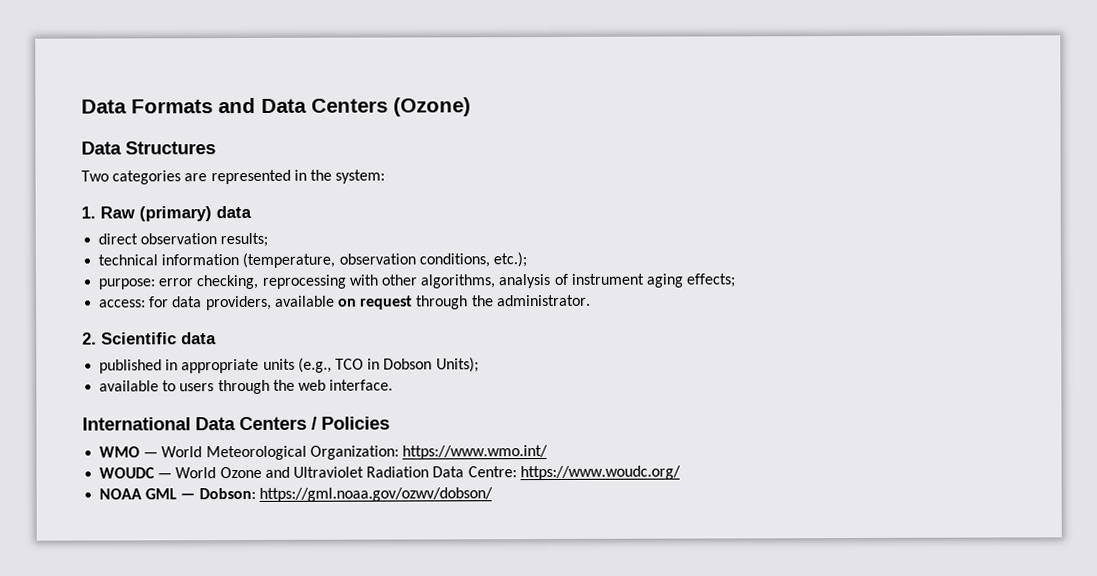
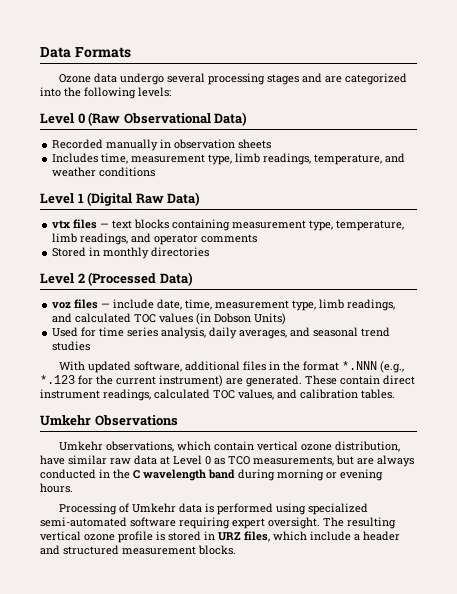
[218,97,471,117] [81,141,216,155] [81,169,386,185] [81,205,252,222] [98,232,269,248] [98,252,527,269] [98,273,736,290] [99,294,591,311] [82,332,217,345] [99,357,479,374] [99,379,394,395] [82,416,390,431] [99,445,548,461] [99,465,681,481] [99,487,493,502] and Data Centers (Ozone) // Data Structures // Two categories are represented in the system: // 1. Raw (primary) data // direct observation results; // technical information (temperature, observation conditions, etc.); // purpose: error checking, reprocessing with other algorithms, analysis of instrument aging effects; // access: for data providers, available on request through the administrator. // 2. Scientific data // published in appropriate units (e.g., TCO in Dobson Units); // available to users through the web interface. // International Data Centers / Policies // WMO — World Meteorological Organization: https://www.wmo.int/ // WOUDC — World Ozone and Ultraviolet Radiation Data Centre: https://www.woudc.org/ // NOAA GML — Dobson: https://gml.noaa.gov/ozwv/dobson/ -> [59,73,408,85] [40,87,171,99] [40,112,248,126] [52,139,272,151] [52,153,406,165] [52,167,156,177] [40,192,201,206] [52,219,405,231] [52,233,258,245] [52,247,210,259] [40,272,193,286] [52,299,396,311] [52,313,287,325] [52,327,391,339] [52,341,91,351] [59,361,405,373] [40,375,415,387] [40,389,395,401] [40,415,178,426] [59,441,401,452] [40,455,414,467] [40,469,383,481] [40,483,73,493] [59,503,369,515] [40,517,396,529] [40,531,400,543] [40,545,236,555] // Ozone data undergo several processing stages and are categorized into the following levels: // Level 0 (Raw Observational Data) // Recorded manually in observation sheets // Includes time, measurement type, limb readings, temperature, and weather conditions // Level 1 (Digital Raw Data) // vtx files — text blocks containing measurement type, temperature, limb readings, and operator comments // Stored in monthly directories // Level 2 (Processed Data) // voz files — include date, time, measurement type, limb readings, and calculated TOC values (in Dobson Units) // Used for time series analysis, daily averages, and seasonal trend studies // With updated software, additional files in the format *.NNN (e.g., *.123 for the current instrument) are generated. These contain direct instrument readings, calculated TOC values, and calibration tables. // Umkehr Observations // Umkehr observations, which contain vertical ozone distribution, have similar raw data at Level 0 as TCO measurements, but are always conducted in the C wavelength band during morning or evening hours. // Processing of Umkehr data is performed using specialized semi-automated software requiring expert oversight. The resulting vertical ozone profile is stored in URZ files, which include a header and structured measurement blocks.

